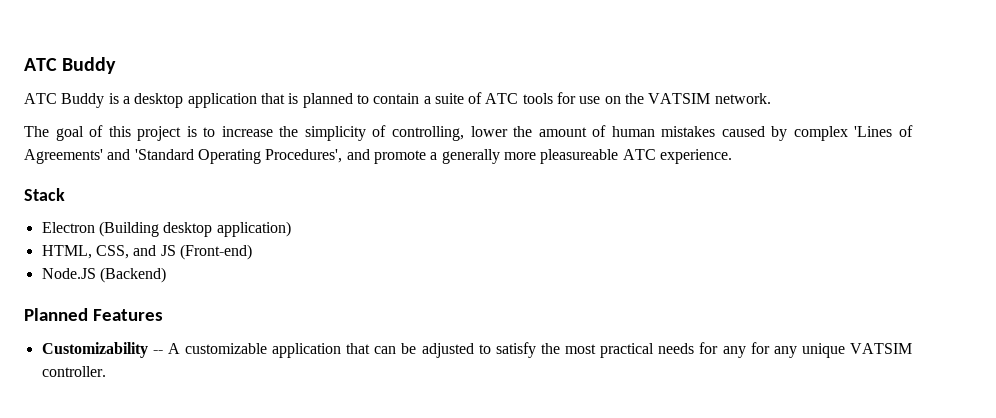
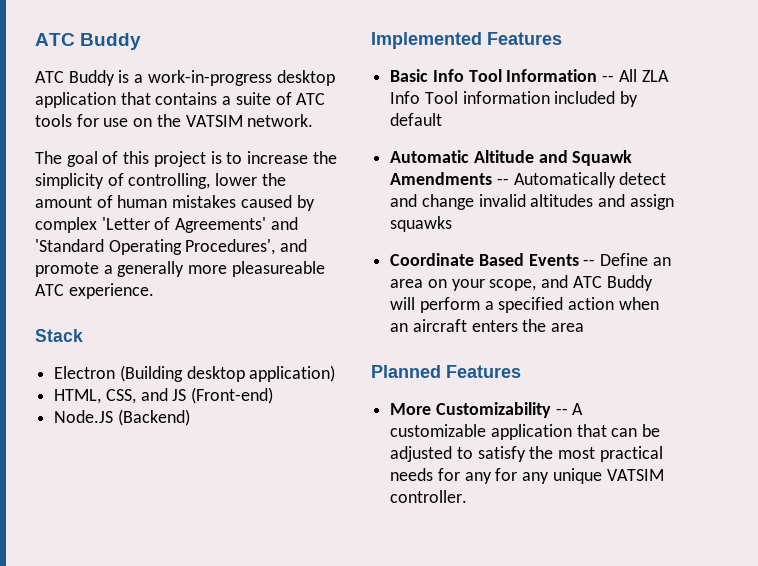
(130, 100) none -> [147,70,272,86] work-in-progress
[288,93,420,108] is planned to contain -> [155,92,218,105] contains
[854,126,893,137] 'Lines -> [101,217,150,230] 'Letter
(166, 275) none -> [371,32,562,49] [390,69,669,82] [390,91,639,107] [390,113,443,126] [390,150,633,166] [390,172,667,188] [390,194,674,210] [390,216,453,232] [390,253,671,266] [390,275,653,291] [390,297,659,313] [390,319,585,332] // Implemented Features // Basic Info Tool Information -- All ZLA Info Tool information included by default // Automatic Altitude and Squawk Amendments -- Automatically detect and change invalid altitudes and assign squawks // Coordinate Based Events -- Define an area on your scope, and ATC Buddy will perform a specified action when an aircraft enters the area
(163, 315) none -> [390,403,432,415] More

